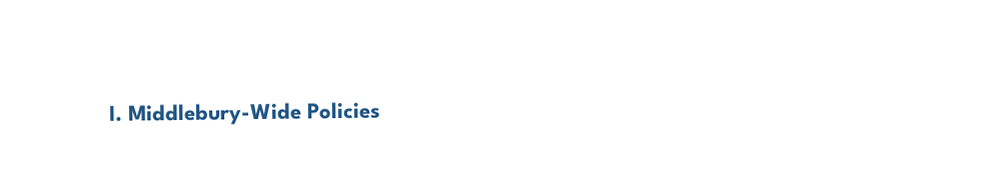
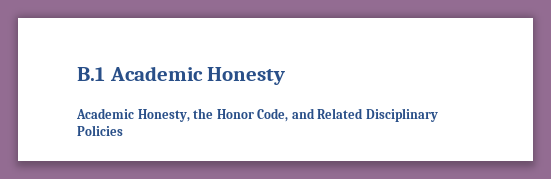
[109,102,303,126] I. Middlebury-Wide -> [77,66,286,85] [76,108,438,122] B.1 Academic Honesty // Academic Honesty, the Honor Code, and Related Disciplinary

